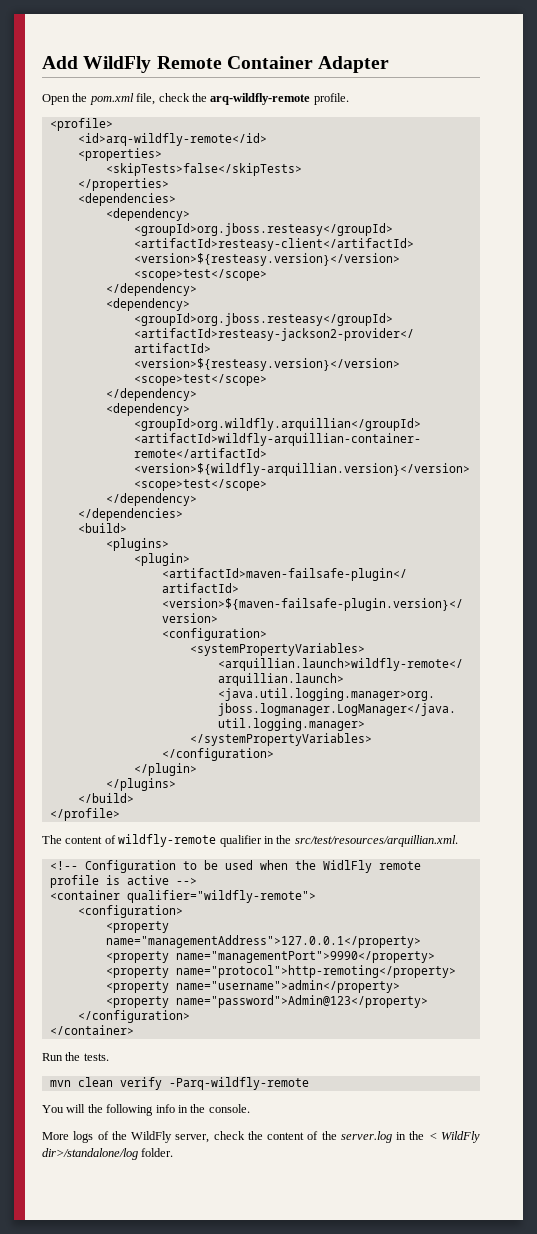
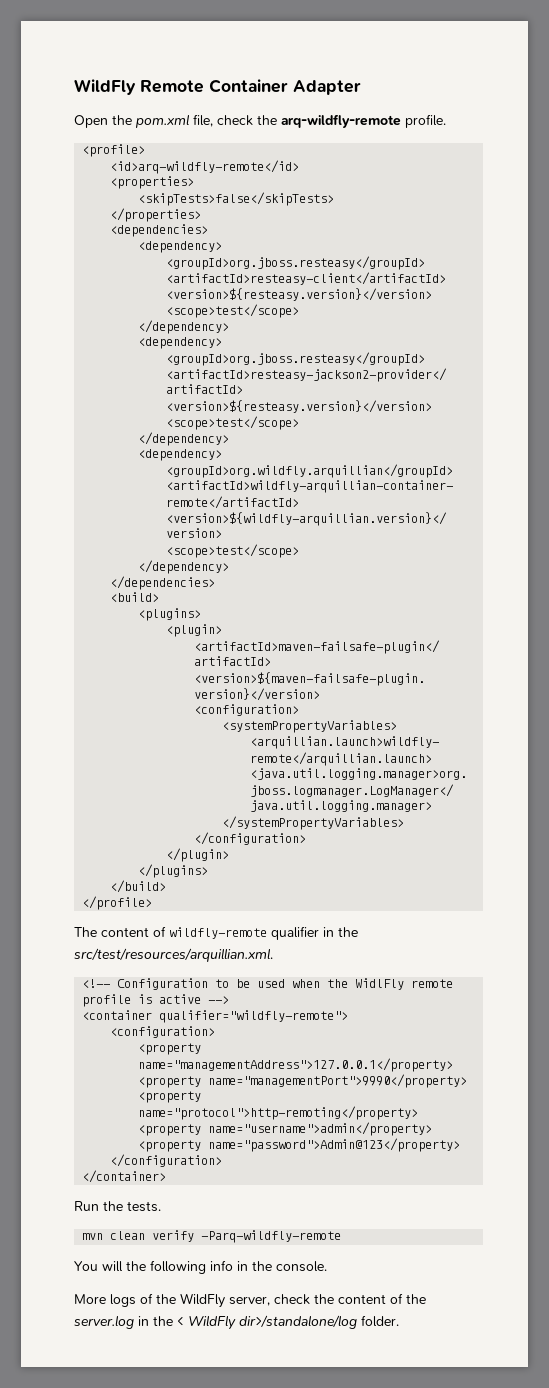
[42,56,78,69] Add -> (74, 87) none

